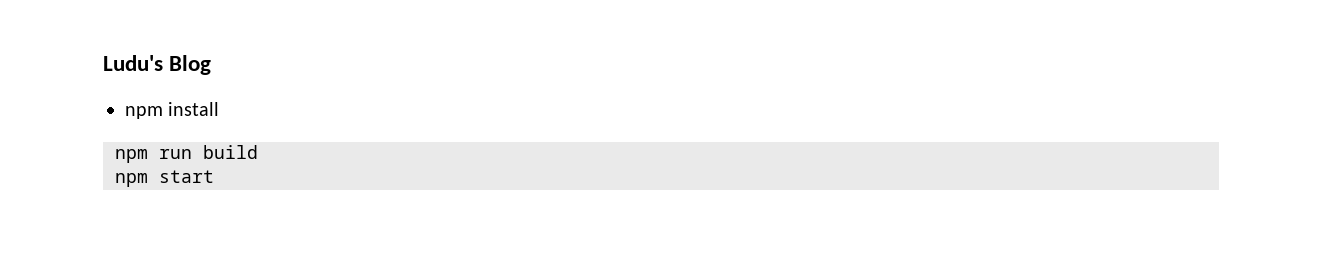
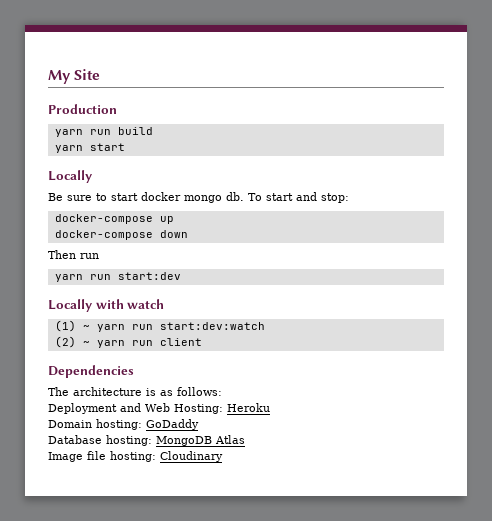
[103,55,212,75] [125,102,220,119] [115,149,148,163] Ludu's Blog // npm install // npm -> [48,69,101,84] [48,104,117,114] [54,129,83,137] My Site // Production // yarn
[115,170,214,187] npm start -> [54,143,125,153] [48,170,92,183] [48,192,349,203] [54,214,174,224] [54,230,188,240] [48,250,99,259] [54,272,181,282] [48,299,165,312] [54,320,265,332] [54,336,202,348] [48,365,134,378] [48,387,222,396] [48,403,270,414] [48,419,199,430] [48,435,245,446] [48,451,223,462] yarn start // Locally // Be sure to start docker mongo db. To start and stop: // docker-compose up // docker-compose down // Then run // yarn run start:dev // Locally with watch // (1) ~ yarn run start:dev:watch // (2) ~ yarn run client // Dependencies // The architecture is as follows: // Deployment and Web Hosting: Heroku // Domain hosting: GoDaddy // Database hosting: MongoDB Atlas // Image file hosting: Cloudinary

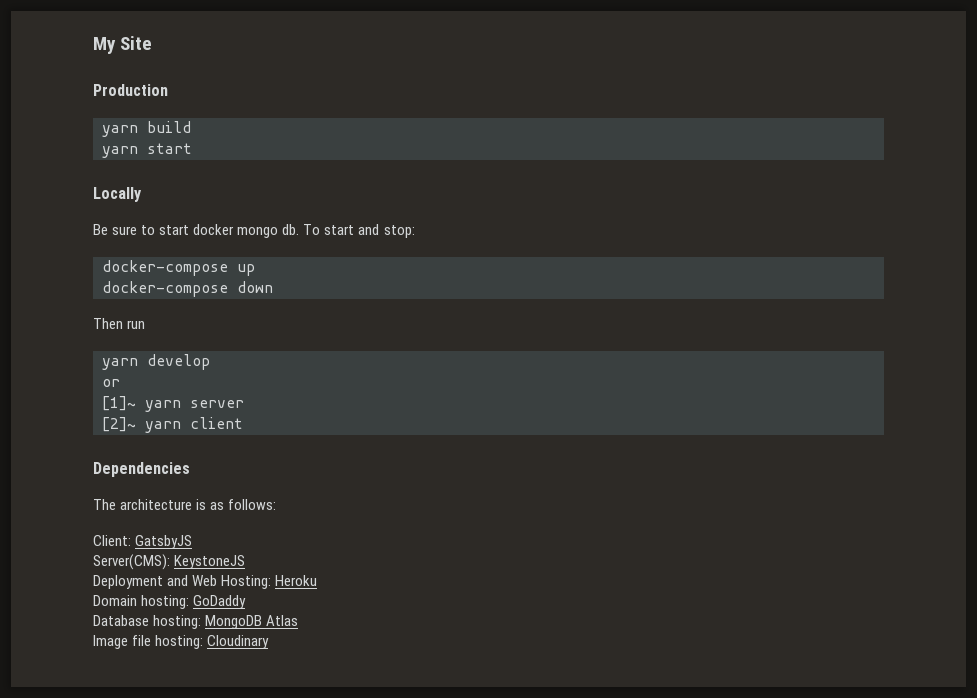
[89,129,111,135] run -> (138, 131) none
[89,272,181,280] [48,299,165,312] [54,320,265,332] [54,336,153,348] run start:dev // Locally with watch // (1) ~ yarn run start:dev:watch // (2) ~ yarn run -> [147,354,210,370] [102,379,120,387] [102,396,244,412] [102,417,181,433] develop // or // [1]~ yarn server // [2]~ yarn
(222, 391) none -> [93,535,193,549] [93,554,246,570] // Client: GatsbyJS // Server(CMS): KeystoneJS

